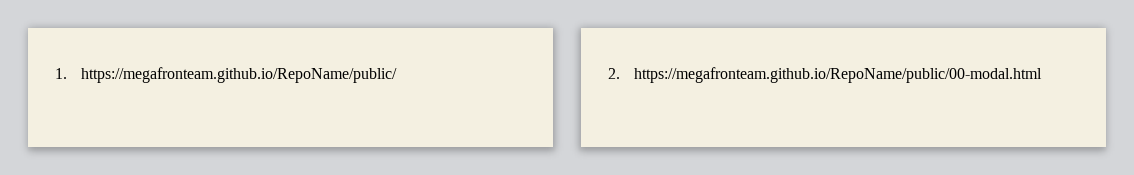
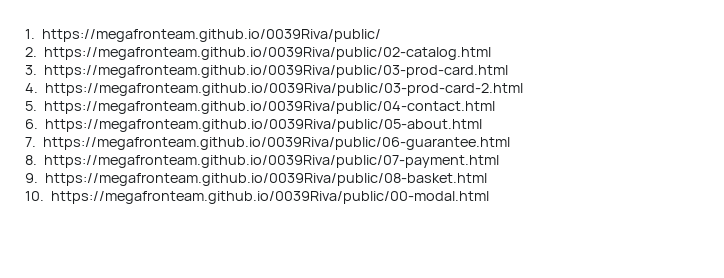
[81,67,398,83] https://megafronteam.github.io/RepoName/public/ -> [42,29,382,42] https://megafronteam.github.io/0039Riva/public/
[634,67,1043,83] https://megafronteam.github.io/RepoName/public/00-modal.html -> [44,47,492,60] [25,65,509,78] [25,83,524,96] [25,101,496,114] [25,119,483,132] [25,137,511,150] [25,155,500,168] [25,173,488,186] [25,191,490,204] https://megafronteam.github.io/0039Riva/public/02-catalog.html // 3. https://megafronteam.github.io/0039Riva/public/03-prod-card.html // 4. https://megafronteam.github.io/0039Riva/public/03-prod-card-2.html // 5. https://megafronteam.github.io/0039Riva/public/04-contact.html // 6. https://megafronteam.github.io/0039Riva/public/05-about.html // 7. https://megafronteam.github.io/0039Riva/public/06-guarantee.html // 8. https://megafronteam.github.io/0039Riva/public/07-payment.html // 9. https://megafronteam.github.io/0039Riva/public/08-basket.html // 10. https://megafronteam.github.io/0039Riva/public/00-modal.html

